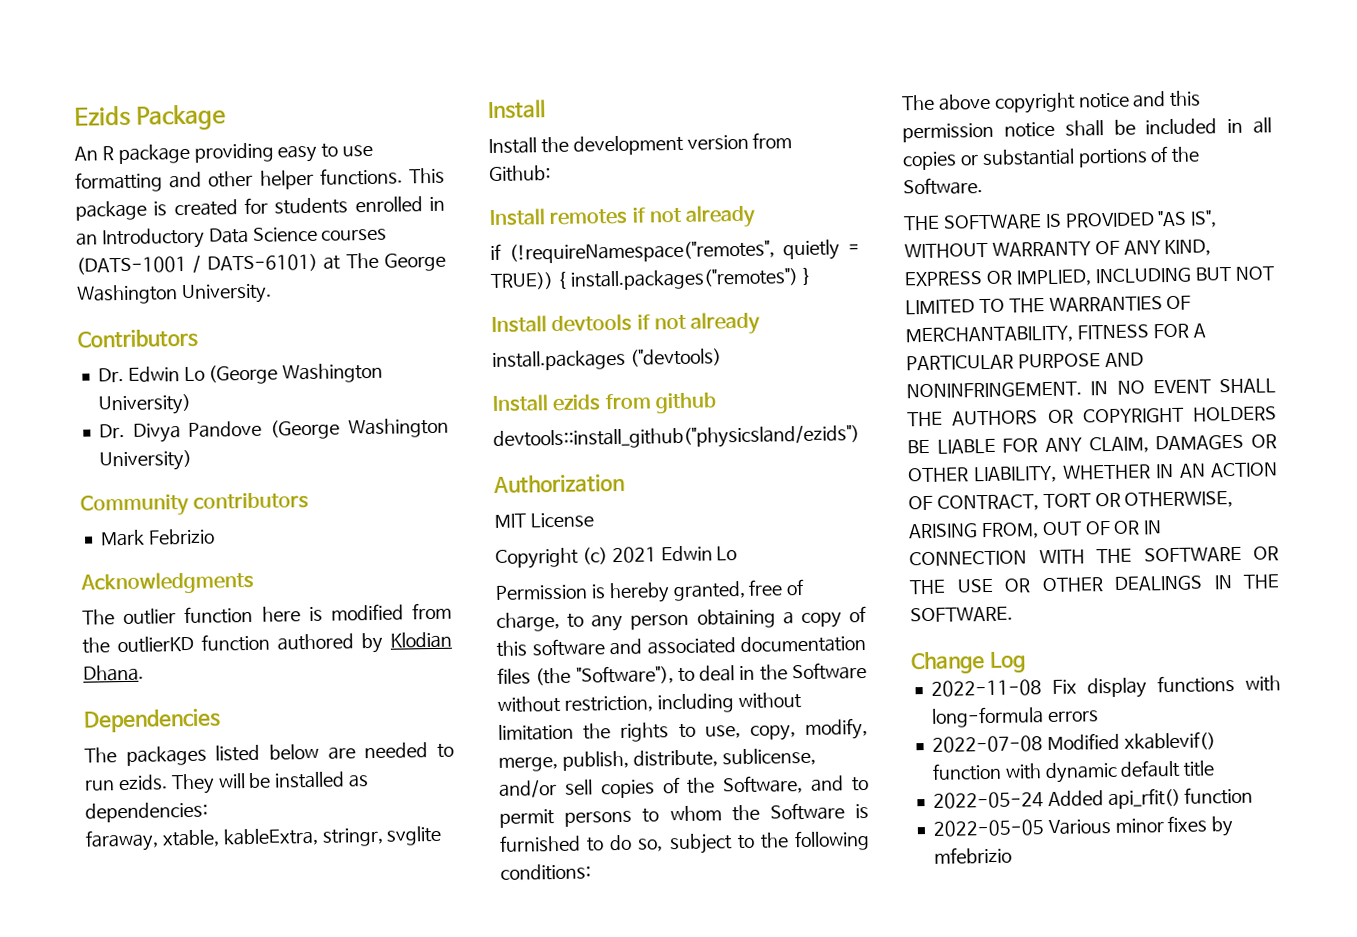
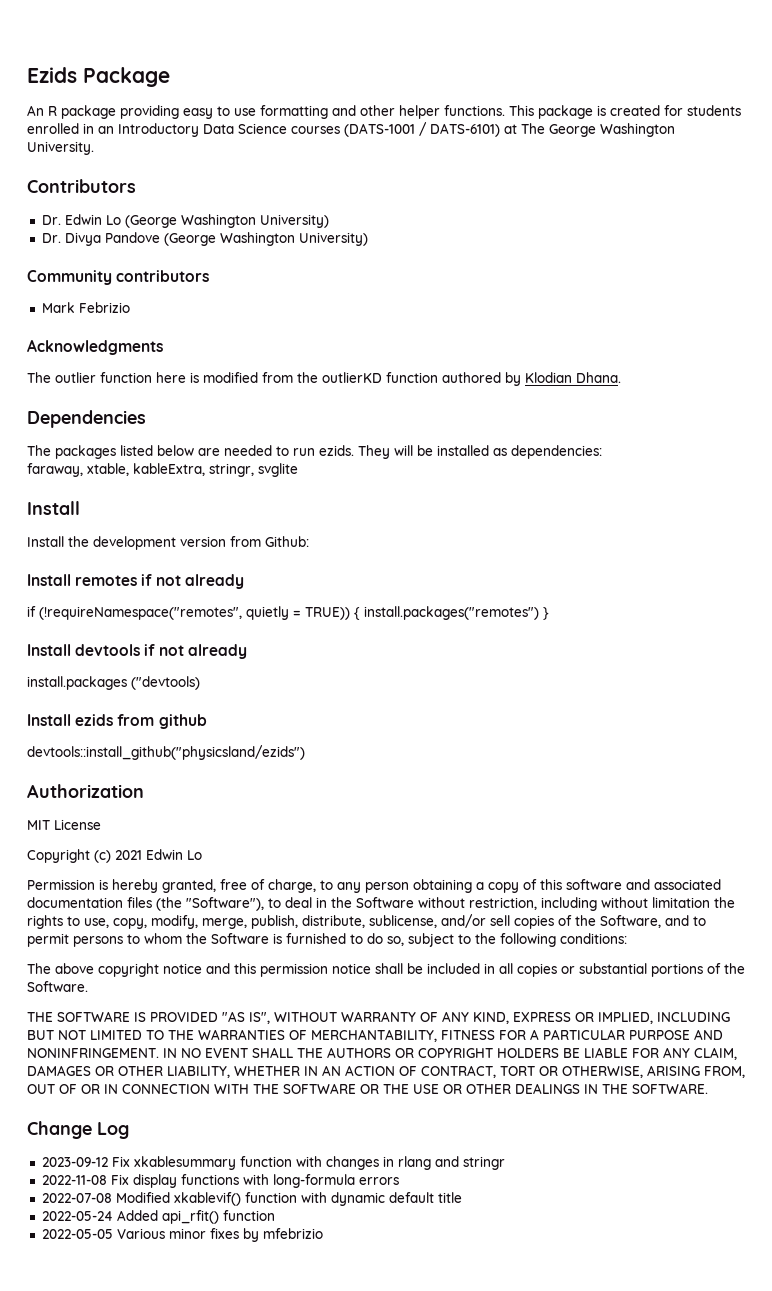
(1026, 662) none -> [41,1156,505,1170] // 2023-09-12 Fix xkablesummary function with changes in rlang and stringr

